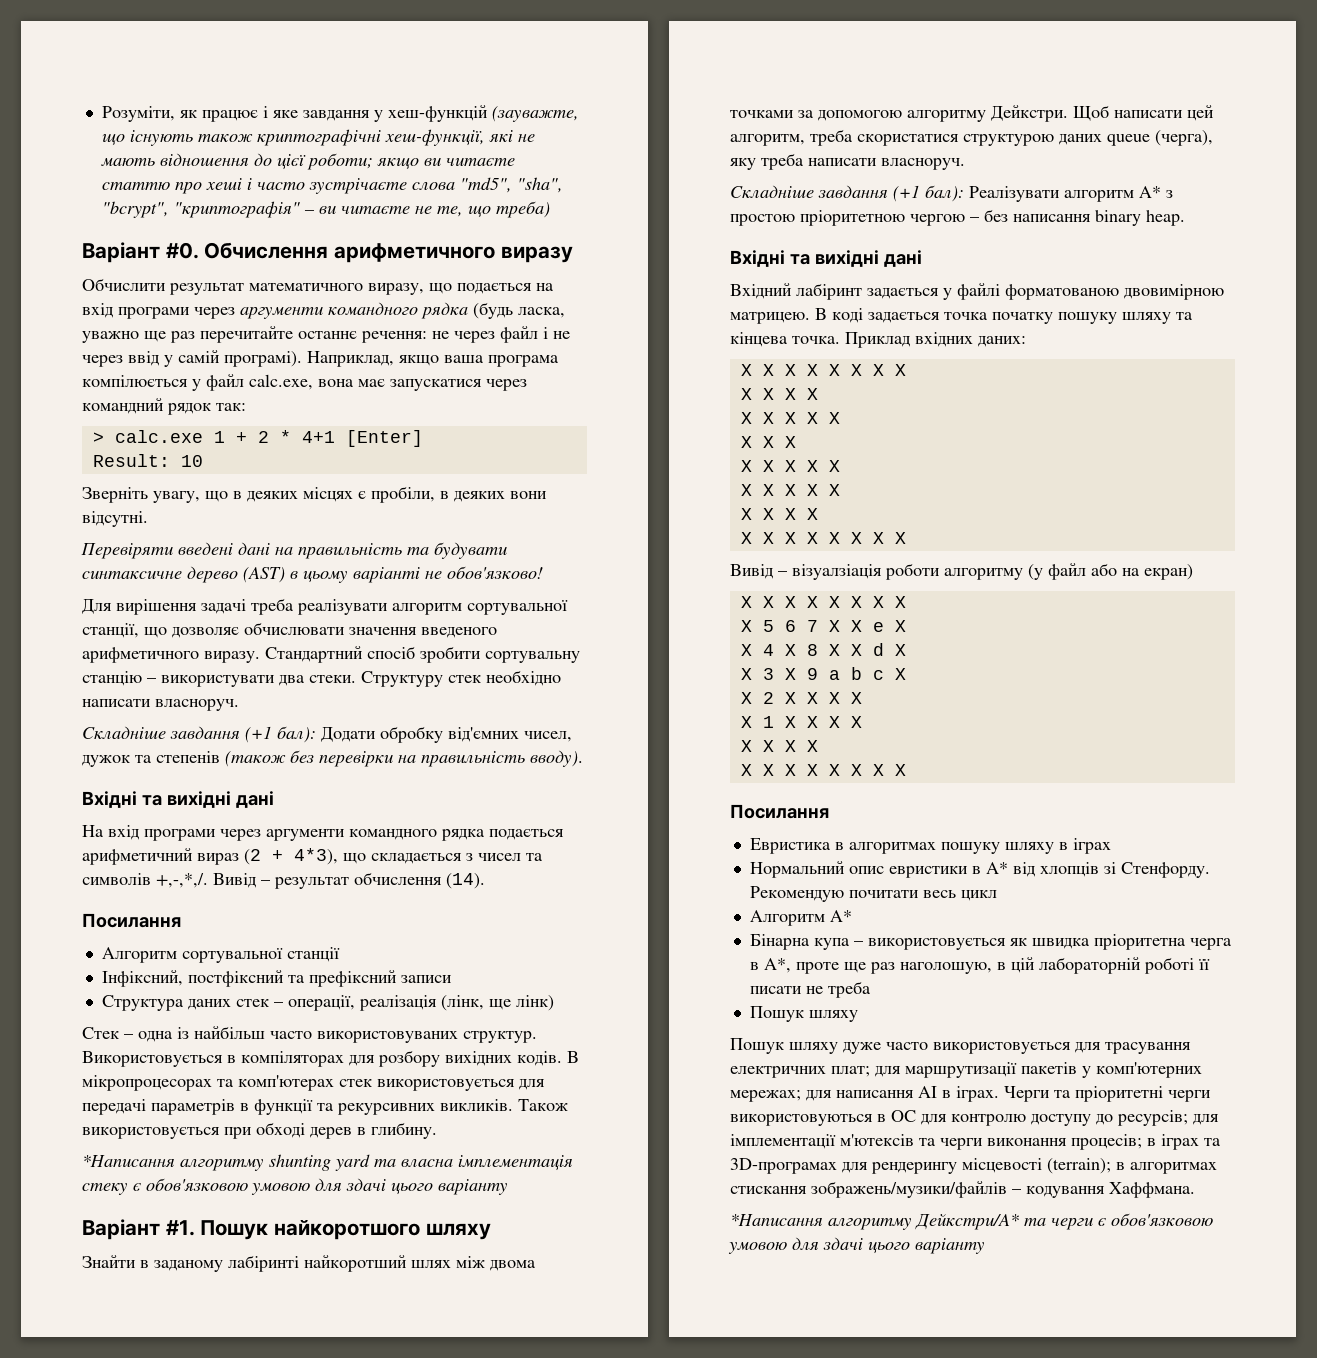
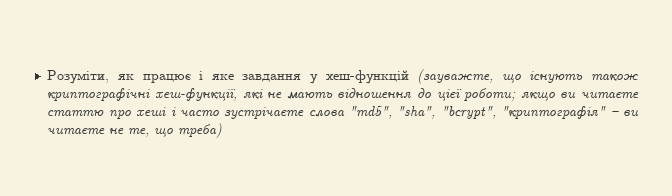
[82,242,573,263] [82,278,554,295] [82,302,565,319] [82,326,570,343] [82,350,559,367] [82,374,527,391] [82,398,246,415] [92,430,423,447] [92,454,203,467] [82,486,547,503] [82,511,148,527] [81,542,507,559] [82,566,543,583] [82,598,568,615] [82,622,497,638] [82,646,580,663] [82,670,561,687] [82,699,239,711] [82,726,572,743] [82,750,583,767] [82,791,274,808] [82,825,564,841] [82,848,543,865] [82,872,485,889] [82,913,181,928] [101,947,340,963] [101,970,452,987] [101,995,554,1011] [82,1026,537,1043] [82,1050,579,1067] [82,1075,545,1091] [82,1099,568,1115] [82,1122,437,1139] [82,1154,573,1171] [82,1178,508,1195] [82,1219,491,1240] [82,1255,536,1272] [730,105,1214,122] [730,129,1213,146] [730,153,965,170] [730,185,1173,202] [730,209,1185,226] [730,250,922,267] [730,283,1224,300] [730,308,1193,324] [730,332,1026,348] [740,364,906,376] [740,388,818,400] [740,412,840,424] [740,436,796,448] [740,460,840,472] [740,484,840,496] [740,508,818,520] [740,532,906,544] [730,563,1193,580] [740,596,906,608] [740,620,906,632] [740,643,906,656] [740,667,906,680] [740,692,862,704] [740,716,862,728] [740,740,818,752] [740,764,906,776] [730,804,829,819] [749,838,1111,854] [749,861,1210,878] [749,886,997,902] [749,910,852,926] [749,934,1232,950] [749,957,1210,974] [749,981,871,998] [749,1006,858,1022] [730,1038,1191,1054] [730,1062,1202,1078] [730,1086,1211,1102] [730,1110,1219,1126] [730,1134,1221,1150] [730,1158,1217,1174] [730,1181,1195,1198] [730,1213,1213,1230] [728,1237,985,1254] // Варіант #0. Обчислення арифметичного виразу // Обчислити результат математичного виразу, що подається на вхід програми через аргументи командного рядка (будь ласка, уважно ще раз перечитайте останнє речення: не через файл і не через ввід у самій програмі). Наприклад, якщо ваша програма компілюється у файл calc.exe, вона має запускатися через командний рядок так: // > calc.exe 1 + 2 * 4+1 [Enter] // Result: 10 // Зверніть увагу, що в деяких місцях є пробіли, в деяких вони відсутні. // Перевіряти введені дані на правильність та будувати синтаксичне дерево (AST) в цьому варіанті не обов'язково! // Для вирішення задачі треба реалізувати алгоритм сортувальної станції, що дозволяє обчислювати значення введеного арифметичного виразу. Стандартний спосіб зробити сортувальну станцію – використувати два стеки. Структуру стек необхідно написати власноруч. // Складніше завдання (+1 бал): Додати обробку від'ємних чисел, дужок та степенів (також без перевірки на правильність вводу). // Вхідні та вихідні дані // На вхід програми через аргументи командного рядка подається арифметичний вираз (2 + 4*3), що складається з чисел та символів +,-,*,/. Вивід – результат обчислення (14). // Посилання // Алгоритм сортувальної станції // Інфіксний, постфіксний та префіксний записи // Структура даних стек – операції, реалізація (лінк, ще лінк) // Стек – одна із найбільш часто використовуваних структур. Використовується в компіляторах для розбору вихідних кодів. В мікропроцесорах та комп'ютерах стек використовується для передачі параметрів в функції та рекурсивних викликів. Також використовується при обході дерев в глибину. // *Написання алгоритму shunting yard та власна імплементація стеку є обов'язковою умовою для здачі цього варіанту // Варіант #1. Пошук найкоротшого шляху // Знайти в заданому лабіринті найкоротший шлях між двома точками за допомогою алгоритму Дейкстри. Щоб написати цей алгоритм, треба скористатися структурою даних queue (черга), яку треба написати власноруч. // Складніше завдання (+1 бал): Реалізувати алгоритм А* з простою пріоритетною чергою – без написання binary heap. // Вхідні та вихідні дані // Вхідний лабіринт задається у файлі форматованою двовимірною матрицею. В коді задається точка початку пошуку шляху та кінцева точка. Приклад вхідних даних: // X X X X X X X X // X X X X // X X X X X // X X X // X X X X X // X X X X X // X X X X // X X X X X X X X // Вивід – візуалзіація роботи алгоритму (у файл або на екран) // X X X X X X X X // X 5 6 7 X X e X // X 4 X 8 X X d X // X 3 X 9 a b c X // X 2 X X X X // X 1 X X X X // X X X X // X X X X X X X X // Посилання // Евристика в алгоритмах пошуку шляху в іграх // Нормальний опис евристики в A* від хлопців зі Стенфорду. Рекомендую почитати весь цикл // Алгоритм А* // Бінарна купа – використовується як швидка пріоритетна черга в A*, проте ще раз наголошую, в цій лабораторній роботі її писати не треба // Пошук шляху // Пошук шляху дуже часто використовується для трасування електричних плат; для маршрутизації пакетів у комп'ютерних мережах; для написання AI в іграх. Черги та пріоритетні черги використовуються в ОС для контролю доступу до ресурсів; для імплементації м'ютексів та черги виконання процесів; в іграх та 3D-програмах для рендерингу місцевості (terrain); в алгоритмах стискання зображень/музики/файлів – кодування Хаффмана. // *Написання алгоритму Дейкстри/A* та черги є обов'язковою умовою для здачі цього варіанту -> (223, 130) none

